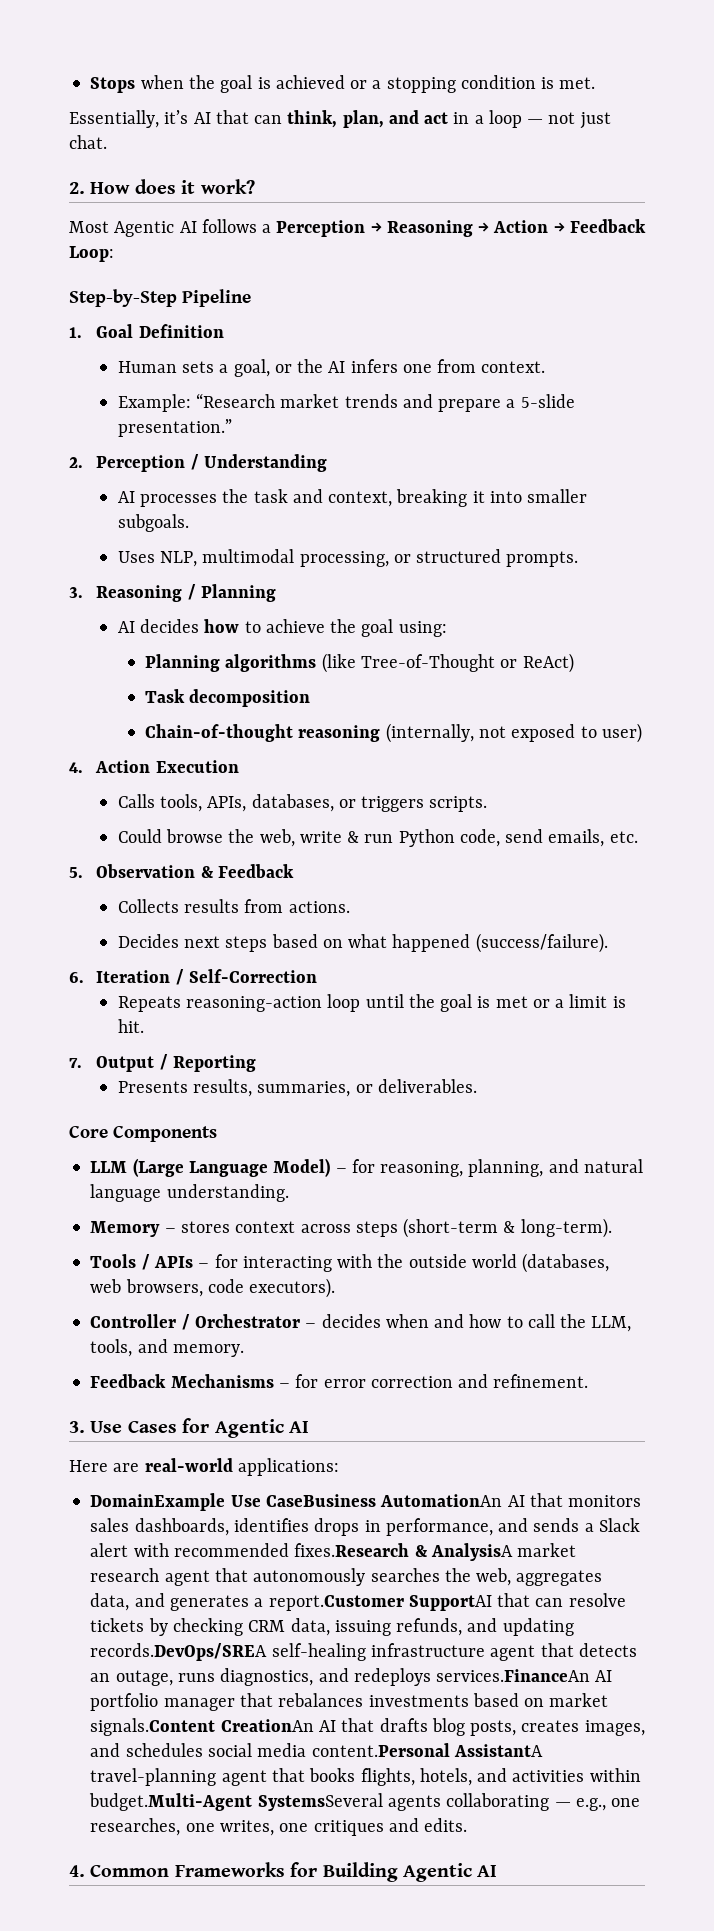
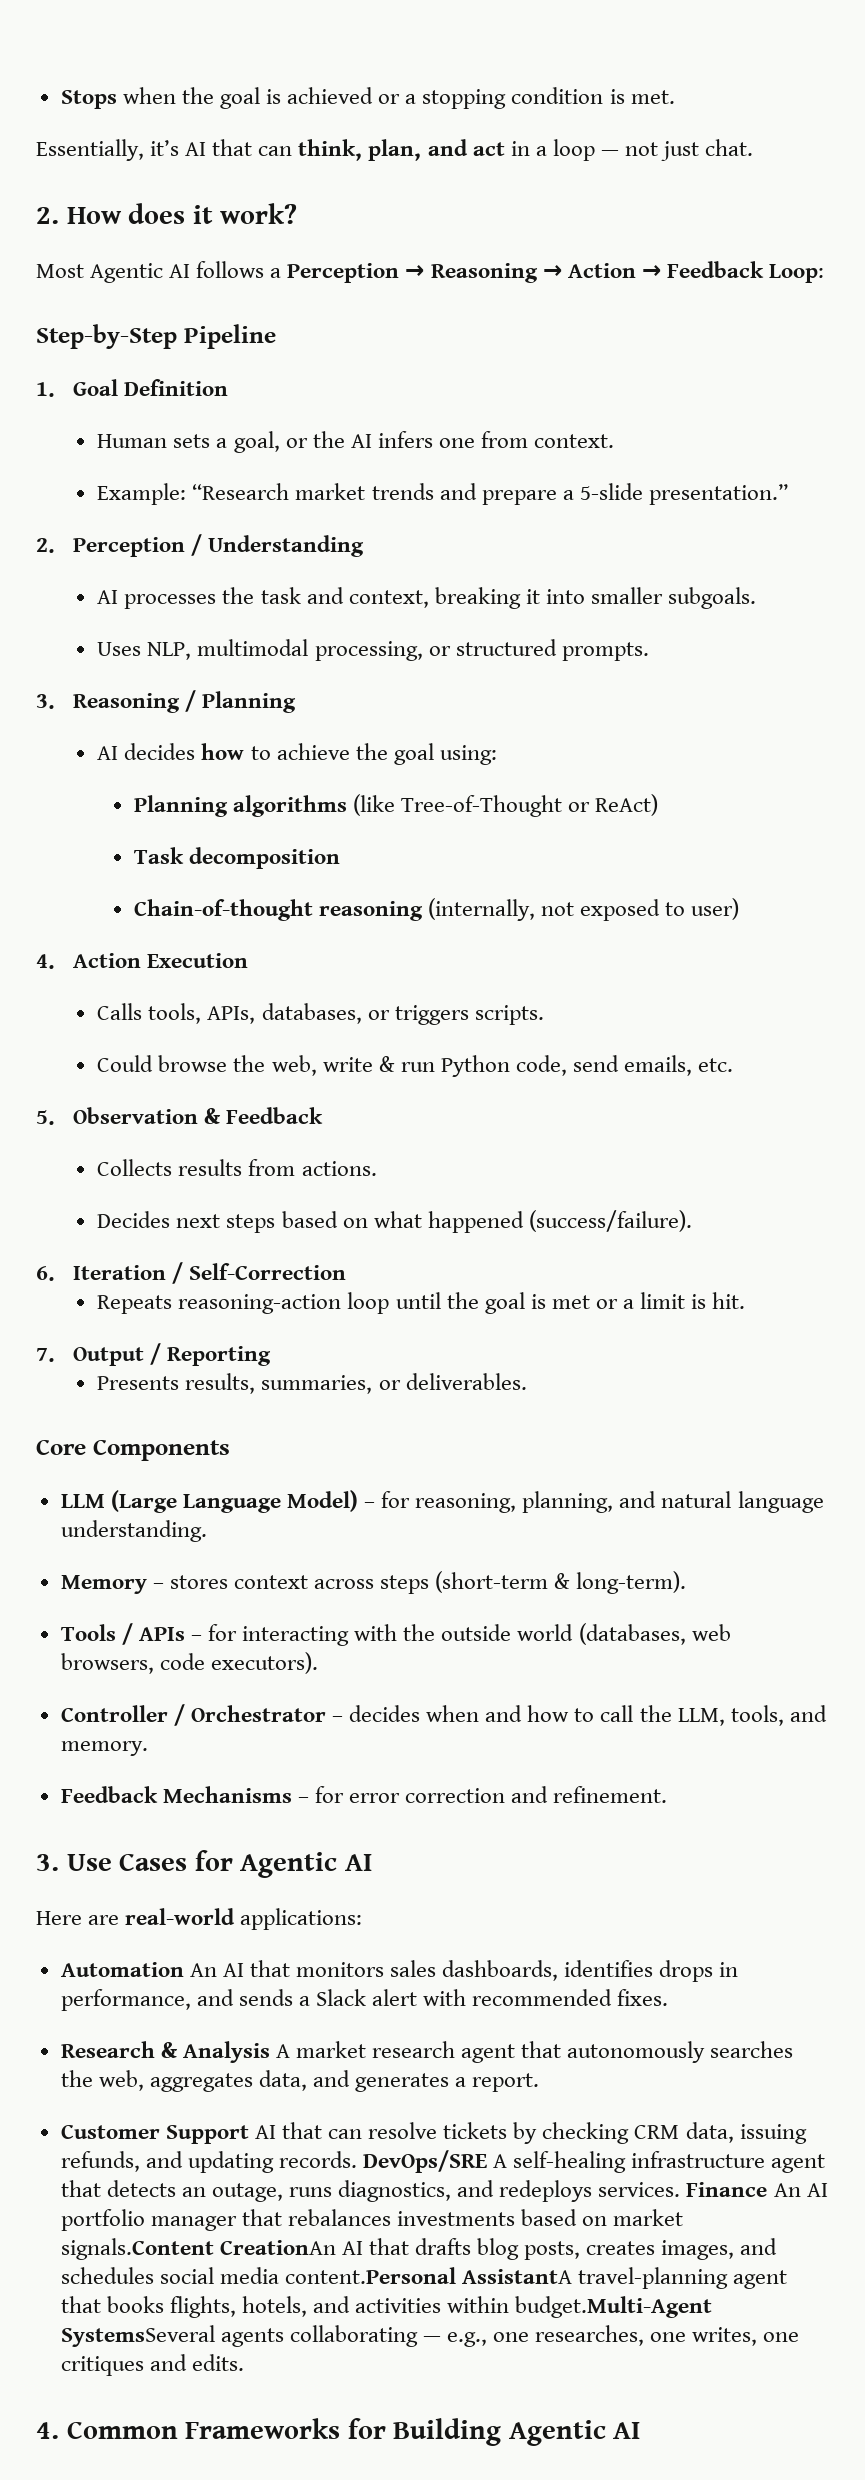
[90,1493,503,1511] DomainExample Use CaseBusiness AutomationAn -> [60,1962,217,1977] Automation An
[294,1543,513,1561] fixes.Research & AnalysisA -> [617,1989,669,2006] [60,2041,290,2063] fixes. // Research & Analysis A
[268,1595,492,1611] report.Customer SupportAI -> [472,2073,540,2092] [60,2124,276,2144] report. // Customer Support AI
[90,1643,268,1661] records.DevOps/SREA -> [278,2150,508,2173] records. DevOps/SRE A
[436,1669,591,1682] services.FinanceAn -> [598,2182,801,2197] services. Finance An

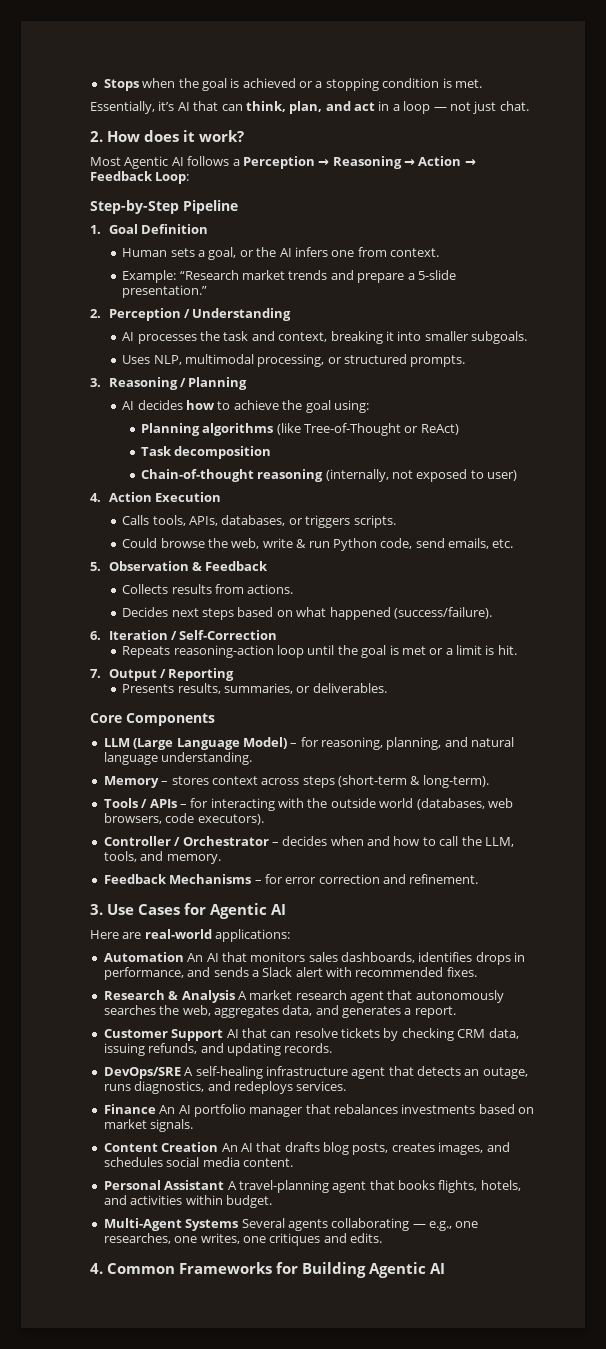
(357, 2159) none -> (333, 1048) //
(681, 2189) none -> (347, 1086) //
[60,2238,336,2260] signals.Content CreationAn -> [150,1119,194,1132] [103,1142,238,1152] signals. // Content Creation An
[284,2267,573,2284] content.Personal AssistantA -> [242,1158,293,1167] [103,1180,237,1190] content. // Personal Assistant A
[515,2296,713,2318] [60,2325,215,2347] budget.Multi-Agent SystemsSeveral -> [225,1195,272,1208] [103,1218,285,1231] budget. // Multi-Agent Systems Several

